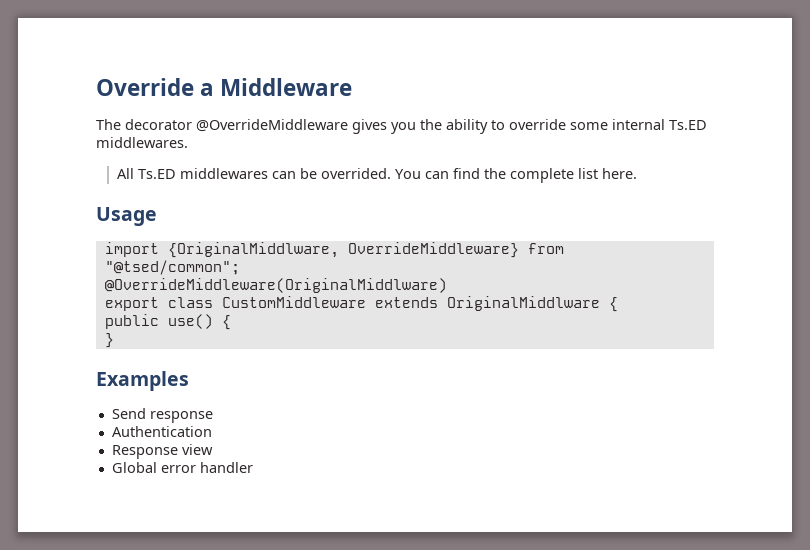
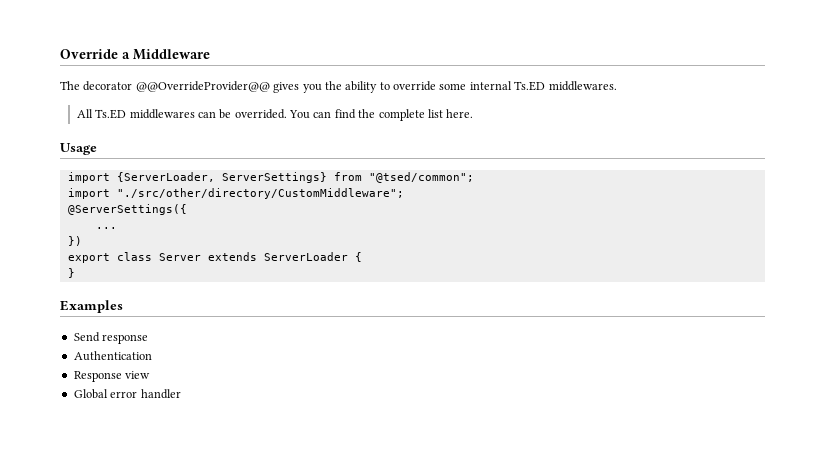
[196,119,348,132] @OverrideMiddleware -> [135,81,270,92] @@OverrideProvider@@
[167,242,519,258] {OriginalMiddlware, OverrideMiddleware} -> [116,172,327,183] {ServerLoader, ServerSettings}
[104,278,447,293] [104,296,618,312] [104,314,213,329] @OverrideMiddleware(OriginalMiddlware) // export class CustomMiddleware extends OriginalMiddlware { // public use() -> [67,188,404,199] [67,204,187,215] [95,227,117,229] [67,236,82,246] [67,252,348,263] import "./src/other/directory/CustomMiddleware"; // @ServerSettings({ // ... // }) // export class Server extends ServerLoader

